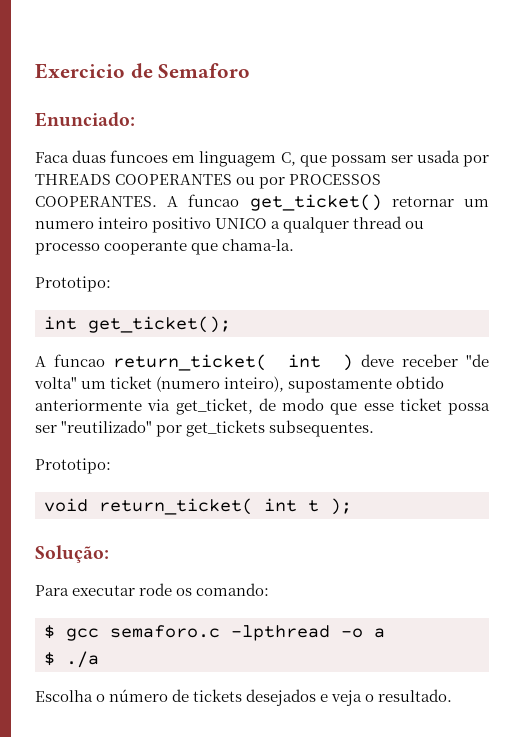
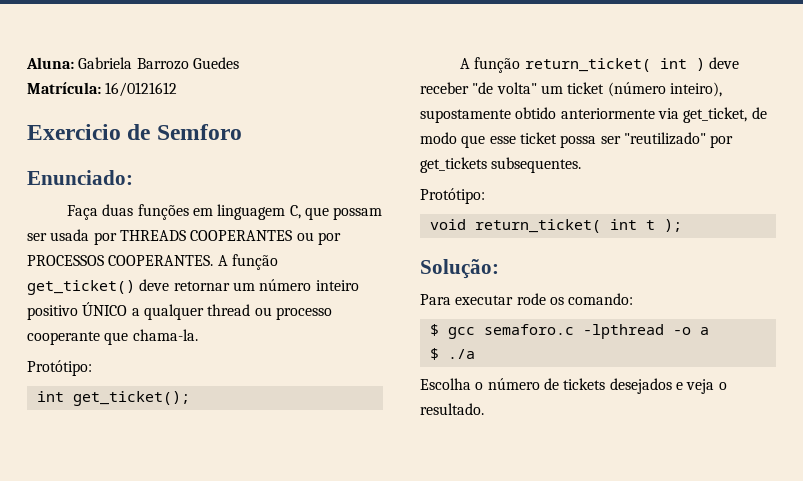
(35, 71) none -> [26,57,239,70] [27,82,178,97] Aluna: Gabriela Barrozo Guedes // Matrícula: 16/0121612 //
[158,63,251,78] Semaforo -> [156,124,242,140] Semforo
[35,150,169,163] Faca duas funcoes -> [67,204,189,220] Faça duas funções
[188,194,382,211] funcao get_ticket() -> [231,254,278,270] [27,279,170,295] função get_ticket() deve
[35,221,94,229] numero -> [259,279,312,291] número
[215,218,268,229] UNICO -> [82,302,128,316] ÚNICO
[35,276,111,292] Prototipo: -> [27,360,92,376] Protótipo:
[53,354,105,367] funcao -> [474,57,521,73] função
[156,376,221,392] (numero -> [607,82,666,97] (número
[35,458,111,474] Prototipo: -> [420,188,485,204] Protótipo:

